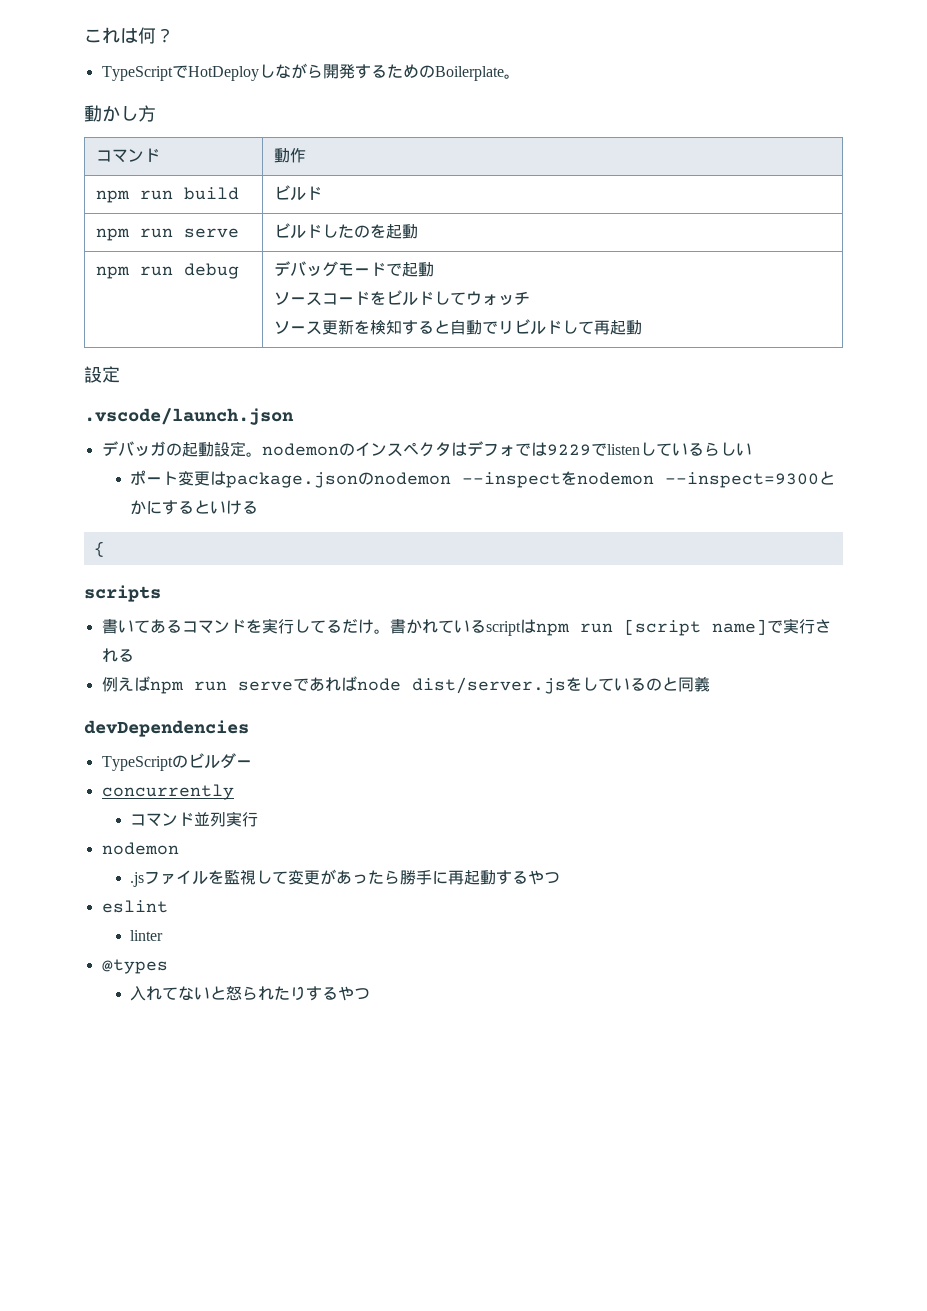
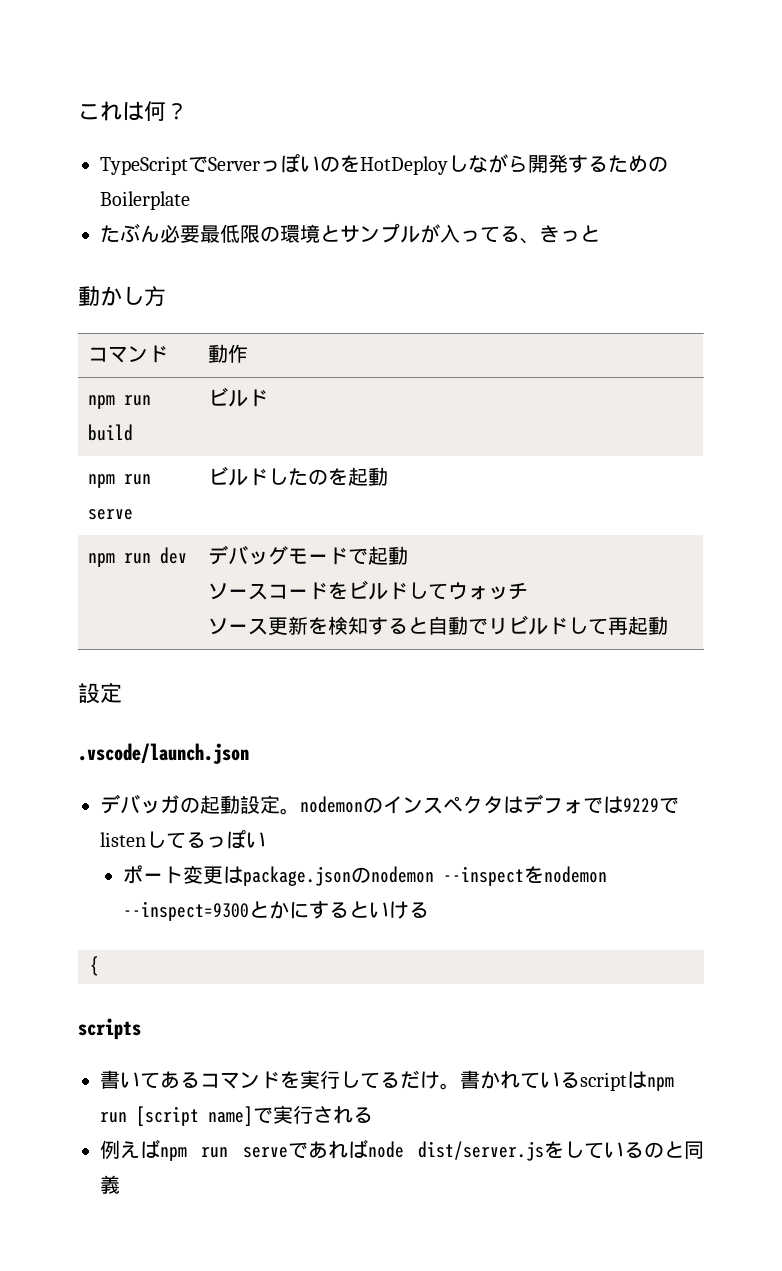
(188, 71) none -> [208,154,360,173] Serverっぽいのを
[503,74,520,79] 。 -> [100,223,600,244] // たぶん必要最低限の環境とサンプルが入ってる、きっと
[183,263,239,279] debug -> [160,547,188,564] dev
[671,442,736,456] いるらし -> [186,830,246,849] るっぽ
[84,720,249,737] [101,753,252,771] [101,784,234,800] [129,811,258,827] [101,842,179,855] [129,869,560,887] [101,900,168,913] [129,930,163,941] [101,959,168,974] [129,986,370,1001] // devDependencies // TypeScriptのビルダー // concurrently // コマンド並列実行 // nodemon // .jsファイルを監視して変更があったら勝手に再起動するやつ // eslint // linter // @types // 入れてないと怒られたりするやつ -> (120, 1184) none

